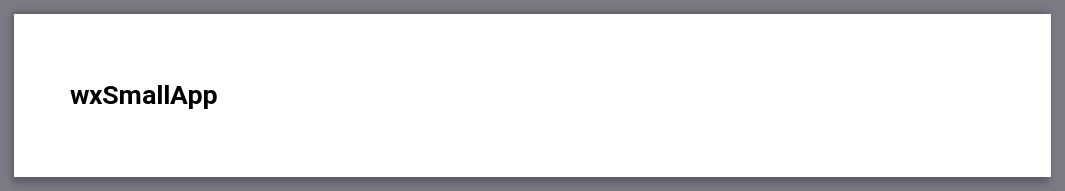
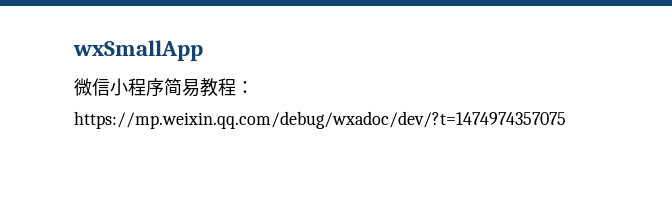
(218, 97) none -> [74,78,254,97] [74,111,566,129] // 微信小程序简易教程：https://mp.weixin.qq.com/debug/wxadoc/dev/?t=1474974357075

